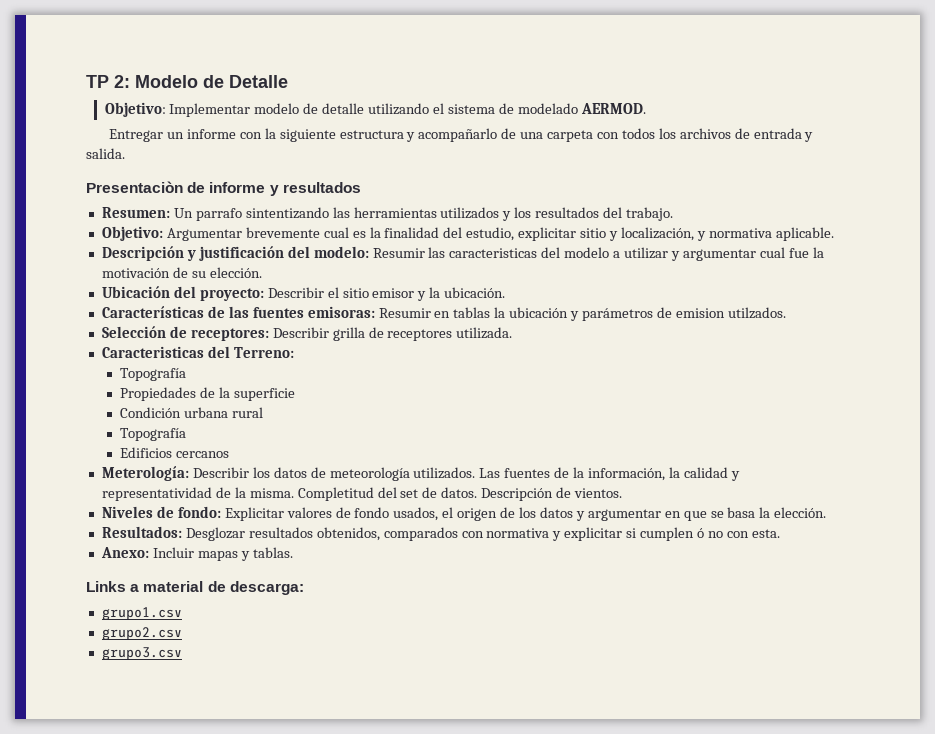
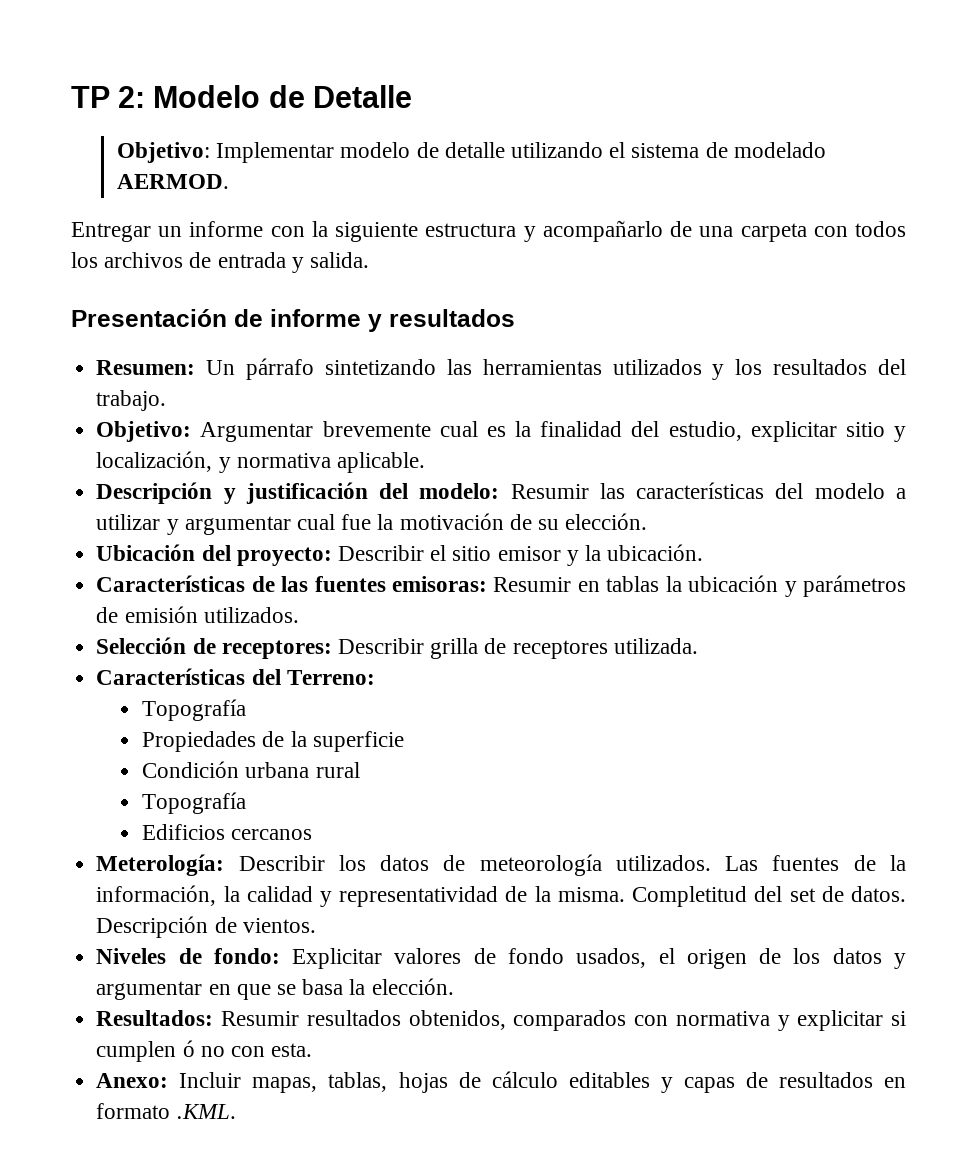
[86,181,183,193] Presentaciòn -> [71,309,227,327] Presentación
[195,207,329,221] parrafo sintentizando -> [246,358,436,380] párrafo sintetizando
[449,248,538,258] caracteristicas -> [636,482,765,499] características
[675,307,786,319] emision utilzados. -> [124,606,299,623] emisión utilizados.
[101,346,204,358] Caracteristicas -> [96,668,246,685] Características
[185,527,245,541] Desglozar -> [221,1011,300,1026] Resumir
[197,547,293,561] [86,581,304,595] [101,607,182,620] [101,627,182,640] [101,647,182,660] mapas y tablas. // Links a material de descarga: // grupo1.csv // grupo2.csv // grupo3.csv -> [252,1071,906,1093] [96,1103,236,1119] mapas, tablas, hojas de cálculo editables y capas de resultados en formato .KML.

